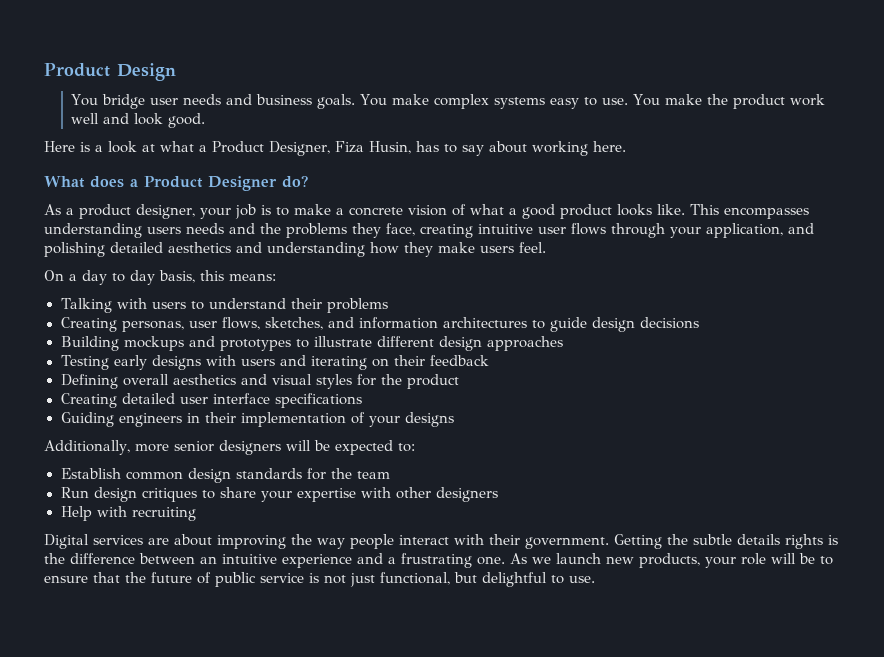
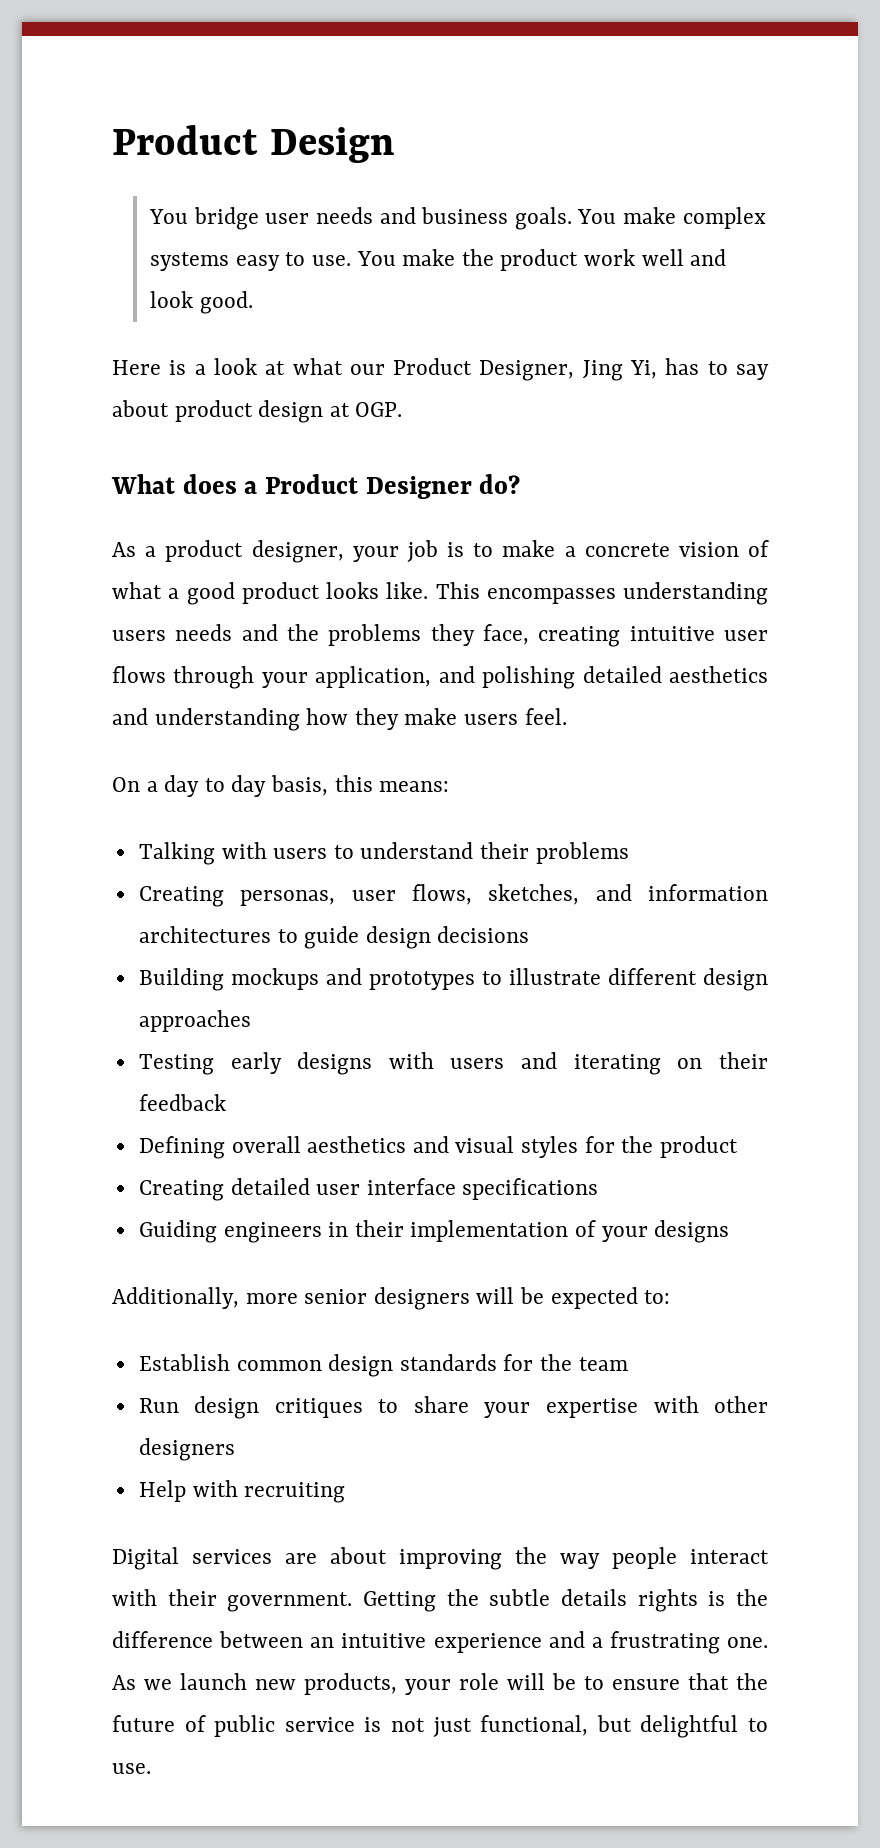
[199,145,207,152] a -> [349,364,385,375] our
[335,141,411,154] Fiza Husin, -> [582,360,658,381] Jing Yi,
[532,141,626,156] working here. -> [174,400,403,423] product design at OGP.

